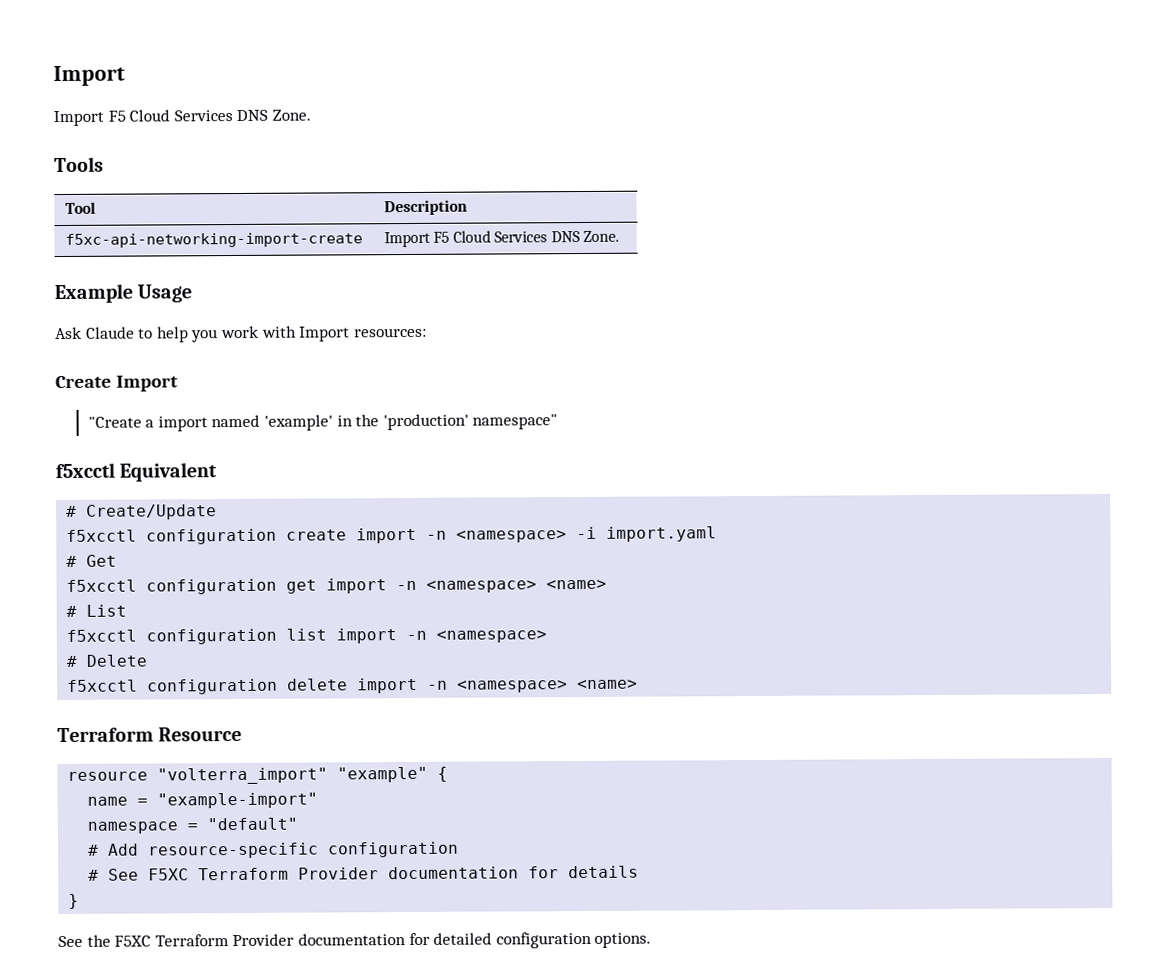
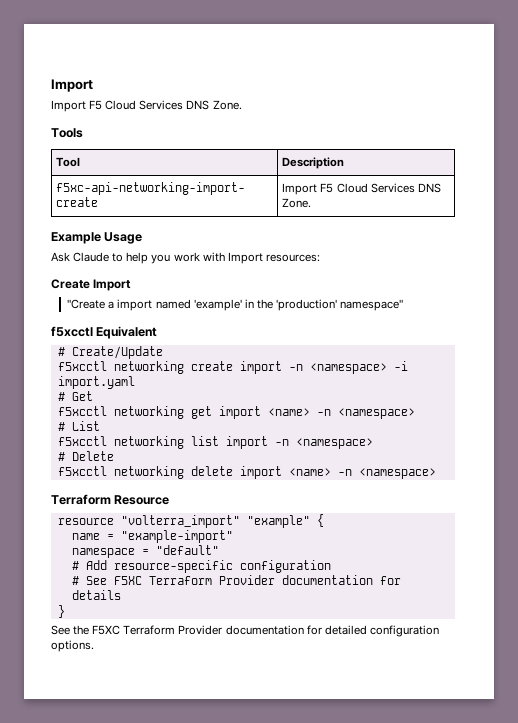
[146,528,278,545] configuration -> [113,361,184,374] networking
[146,578,278,595] configuration -> [113,406,184,419] networking
[396,579,608,593] -n <namespace> <name> -> [267,408,415,419] <name> -n <namespace>
[146,628,278,645] configuration -> [113,436,184,449] networking
[147,678,279,695] configuration -> [113,466,184,479] networking
[427,679,639,693] -n <namespace> <name> -> [288,468,436,479] <name> -n <namespace>

